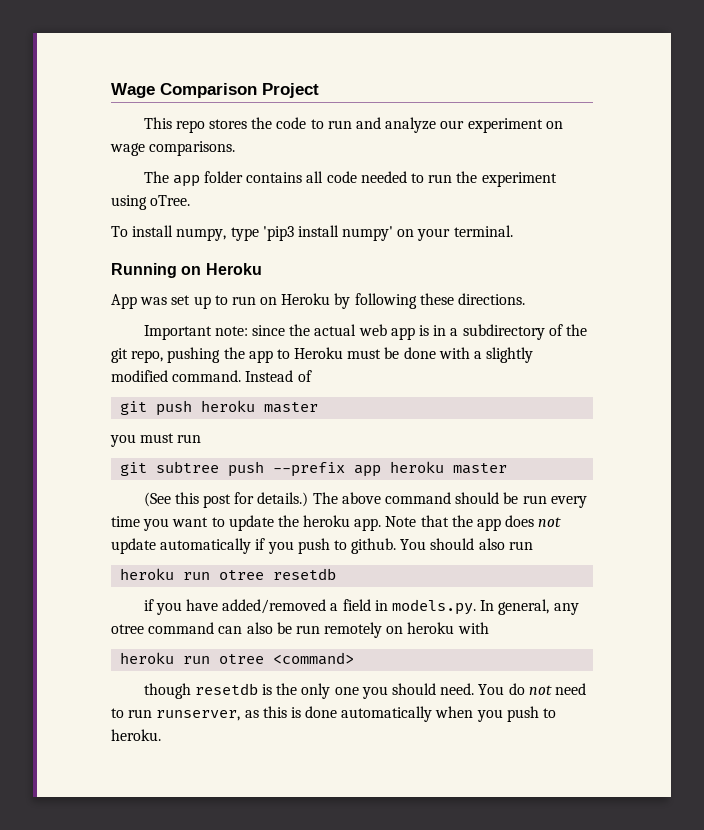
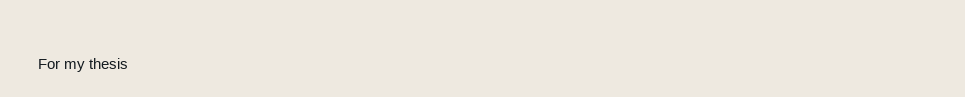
[111,83,319,98] [143,117,563,133] [110,141,236,156] [143,171,557,187] [111,195,191,210] [111,225,513,241] [111,263,262,278] [111,293,526,309] [143,324,587,340] [111,347,534,363] [111,370,312,382] [120,400,319,416] [110,433,202,447] [120,461,508,477] [143,492,587,508] [111,515,562,531] [111,538,533,554] [120,568,337,580] [143,599,579,615] [111,622,489,638] [120,652,355,665] [143,683,586,699] [111,706,557,722] [111,729,161,741] Wage Comparison Project // This repo stores the code to run and analyze our experiment on wage comparisons. // The app folder contains all code needed to run the experiment using oTree. // To install numpy, type 'pip3 install numpy' on your terminal. // Running on Heroku // App was set up to run on Heroku by following these directions. // Important note: since the actual web app is in a subdirectory of the git repo, pushing the app to Heroku must be done with a slightly modified command. Instead of // git push heroku master // you must run // git subtree push --prefix app heroku master // (See this post for details.) The above command should be run every time you want to update the heroku app. Note that the app does not update automatically if you push to github. You should also run // heroku run otree resetdb // if you have added/removed a field in models.py. In general, any otree command can also be run remotely on heroku with // heroku run otree <command> // though resetdb is the only one you should need. You do not need to run runserver, as this is done automatically when you push to heroku. -> [38,58,129,72] For my thesis

